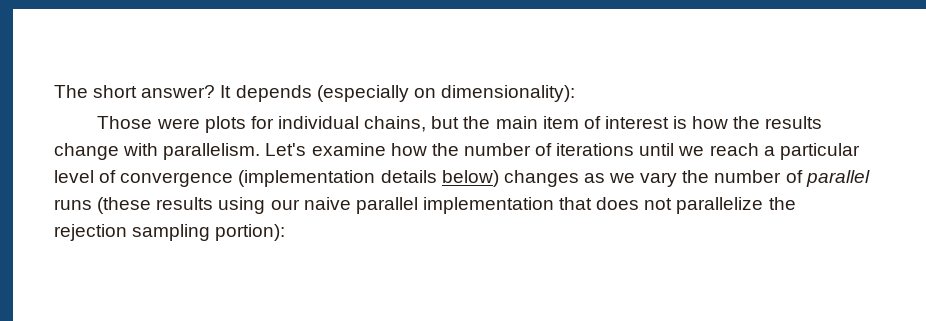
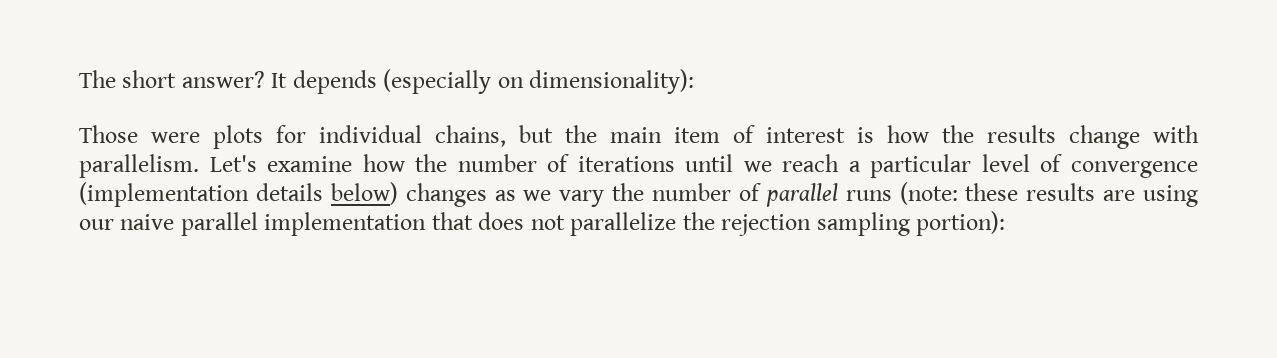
[97,197,214,214] (these results -> [899,182,1136,205] (note: these results are

